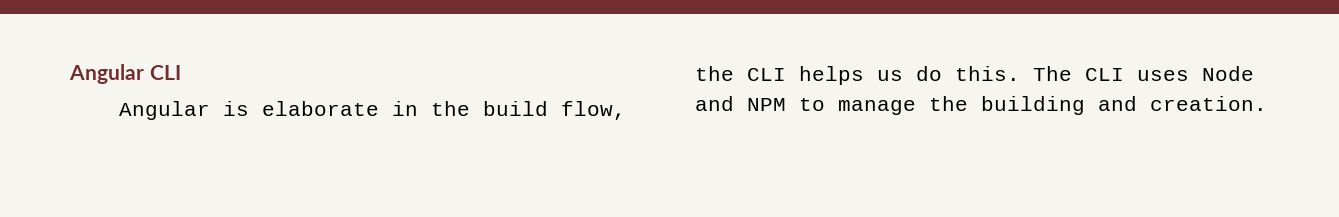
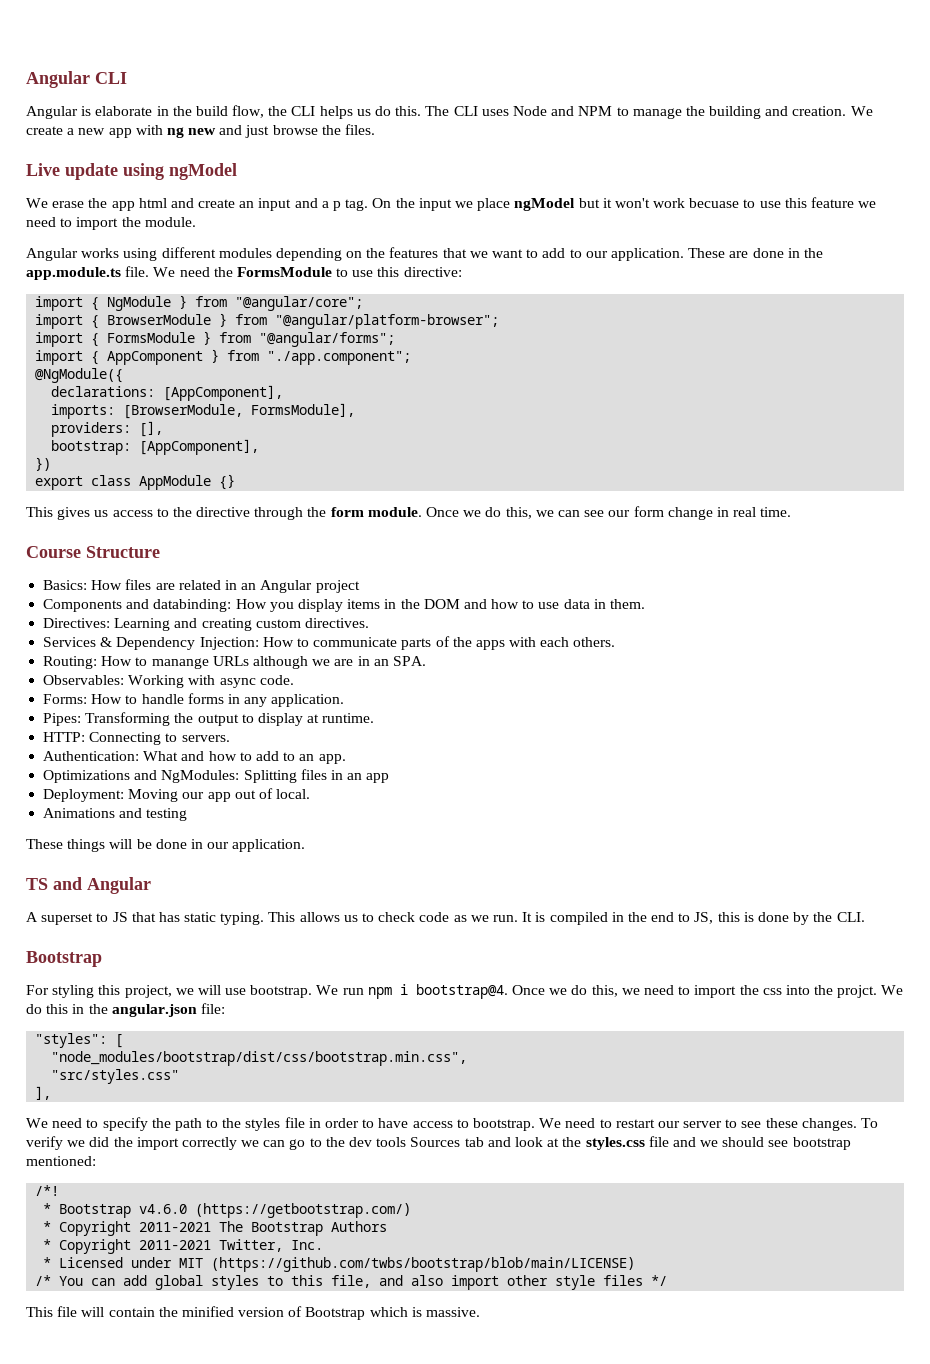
(1267, 103) none -> [850,106,873,116] [26,124,376,138] [26,163,237,180] [26,197,877,211] [26,217,196,230] [26,247,823,261] [26,266,462,280] [35,295,364,311] [35,313,500,329] [35,331,396,347] [35,349,412,365] [35,368,124,383] [51,385,284,401] [51,403,356,419] [51,421,164,437] [51,439,260,455] [35,457,52,471] [35,474,236,490] [26,506,792,520] [26,546,160,558] [43,579,360,593] [43,599,646,612] [43,618,369,631] [43,636,616,650] [43,656,426,669] [43,675,294,688] [43,693,345,707] [43,712,375,726] [43,732,230,745] [43,751,346,764] [43,769,390,783] [43,788,311,802] [43,808,188,821] [26,839,306,852] [26,877,151,894] [26,912,865,925] [26,951,102,967] [26,984,904,999] [26,1003,225,1017] [35,1033,124,1048] [51,1051,468,1066] [51,1069,180,1084] [35,1086,52,1100] [26,1117,878,1131] [26,1136,851,1150] [26,1156,96,1166] [35,1185,60,1196] [43,1203,412,1218] [43,1221,388,1236] [43,1239,324,1254] [43,1257,636,1272] [35,1275,668,1290] [26,1306,481,1320] We create a new app with ng new and just browse the files. // Live update using ngModel // We erase the app html and create an input and a p tag. On the input we place ngModel but it won't work becuase to use this feature we need to import the module. // Angular works using different modules depending on the features that we want to add to our application. These are done in the app.module.ts file. We need the FormsModule to use this directive: // import { NgModule } from "@angular/core"; // import { BrowserModule } from "@angular/platform-browser"; // import { FormsModule } from "@angular/forms"; // import { AppComponent } from "./app.component"; // @NgModule({ // declarations: [AppComponent], // imports: [BrowserModule, FormsModule], // providers: [], // bootstrap: [AppComponent], // }) // export class AppModule {} // This gives us access to the directive through the form module. Once we do this, we can see our form change in real time. // Course Structure // Basics: How files are related in an Angular project // Components and databinding: How you display items in the DOM and how to use data in them. // Directives: Learning and creating custom directives. // Services & Dependency Injection: How to communicate parts of the apps with each others. // Routing: How to manange URLs although we are in an SPA. // Observables: Working with async code. // Forms: How to handle forms in any application. // Pipes: Transforming the output to display at runtime. // HTTP: Connecting to servers. // Authentication: What and how to add to an app. // Optimizations and NgModules: Splitting files in an app // Deployment: Moving our app out of local. // Animations and testing // These things will be done in our application. // TS and Angular // A superset to JS that has static typing. This allows us to check code as we run. It is compiled in the end to JS, this is done by the CLI. // Bootstrap // For styling this project, we will use bootstrap. We run npm i bootstrap@4. Once we do this, we need to import the css into the projct. We do this in the angular.json file: // "styles": [ // "node_modules/bootstrap/dist/css/bootstrap.min.css", // "src/styles.css" // ], // We need to specify the path to the styles file in order to have access to bootstrap. We need to restart our server to see these changes. To verify we did the import correctly we can go to the dev tools Sources tab and look at the styles.css file and we should see bootstrap mentioned: // /*! // * Bootstrap v4.6.0 (https://getbootstrap.com/) // * Copyright 2011-2021 The Bootstrap Authors // * Copyright 2011-2021 Twitter, Inc. // * Licensed under MIT (https://github.com/twbs/bootstrap/blob/main/LICENSE) // /* You can add global styles to this file, and also import other style files */ // This file will contain the minified version of Bootstrap which is massive.

